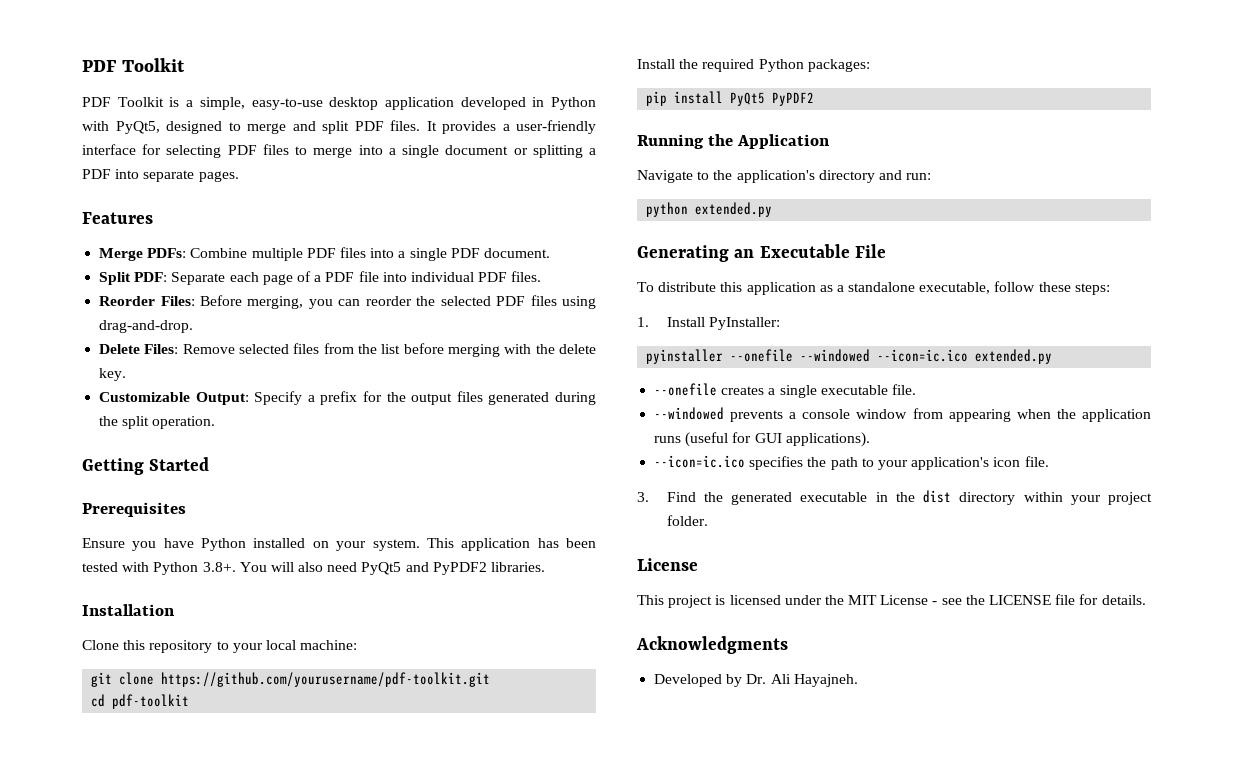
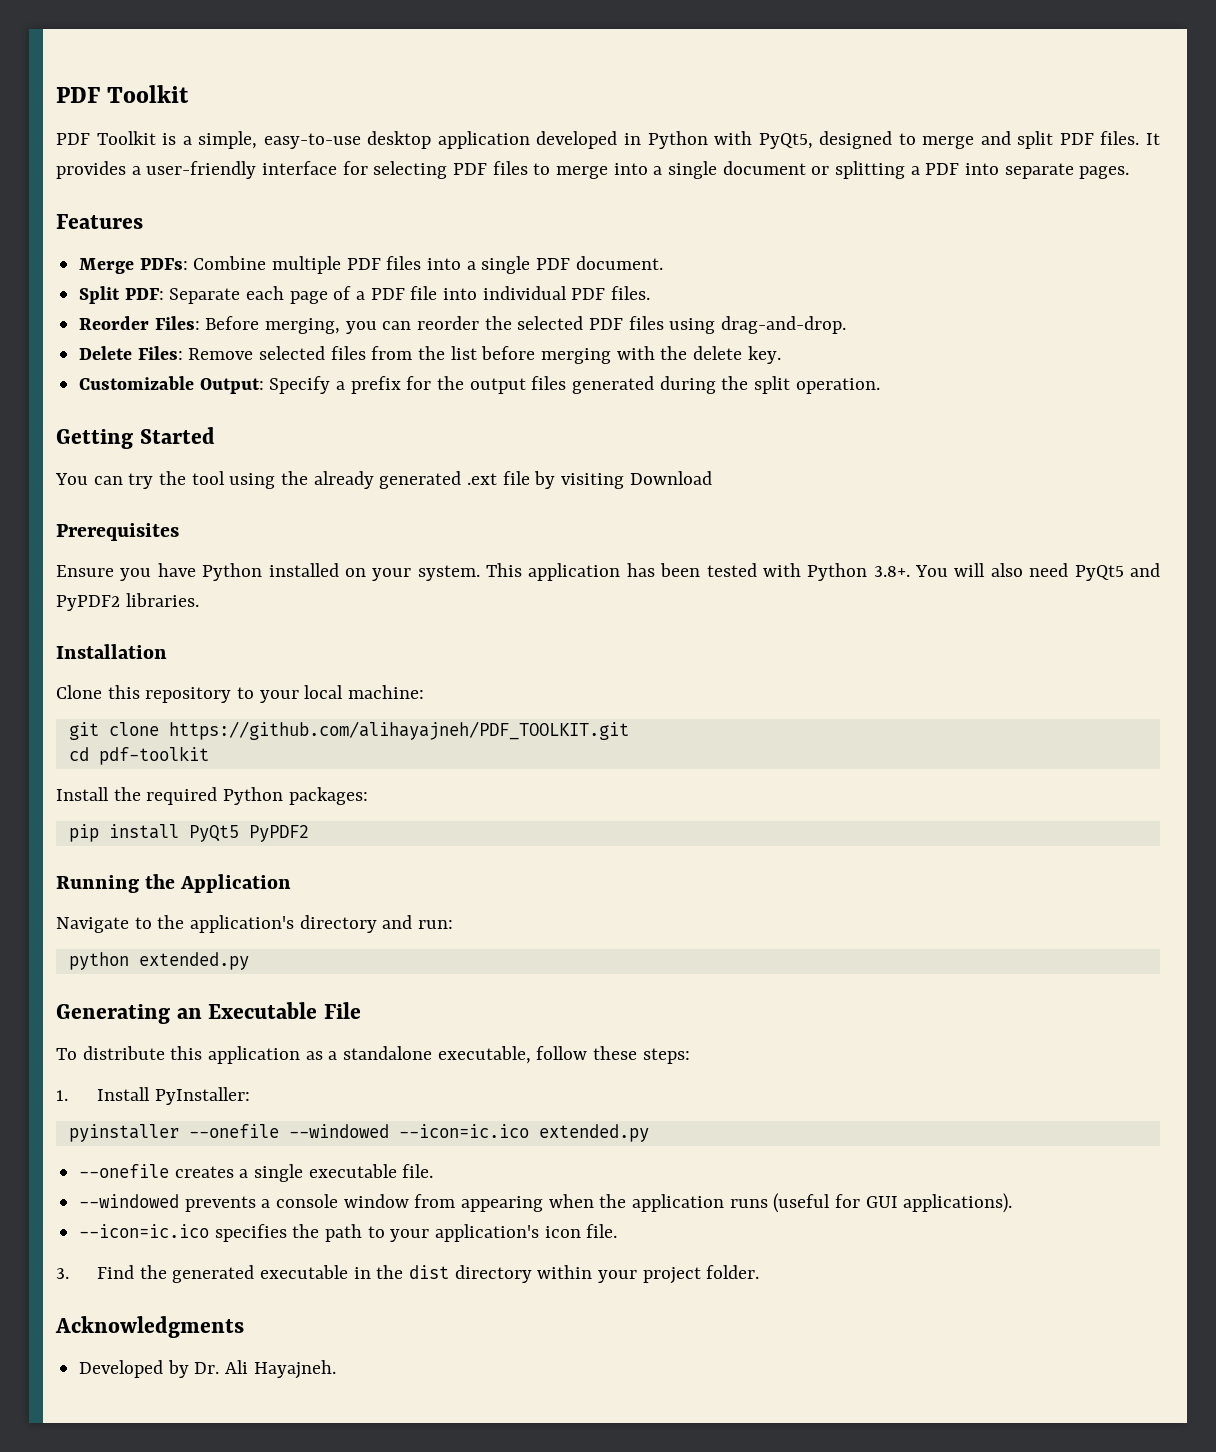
(210, 464) none -> [55,471,712,489] // You can try the tool using the already generated .ext file by visiting Download
[161,672,491,687] https://github.com/yourusername/pdf-toolkit.git -> [168,721,629,740] https://github.com/alihayajneh/PDF_TOOLKIT.git
[637,558,698,571] [637,594,1146,608] // License // This project is licensed under the MIT License - see the LICENSE file for details. -> (760, 1272) none

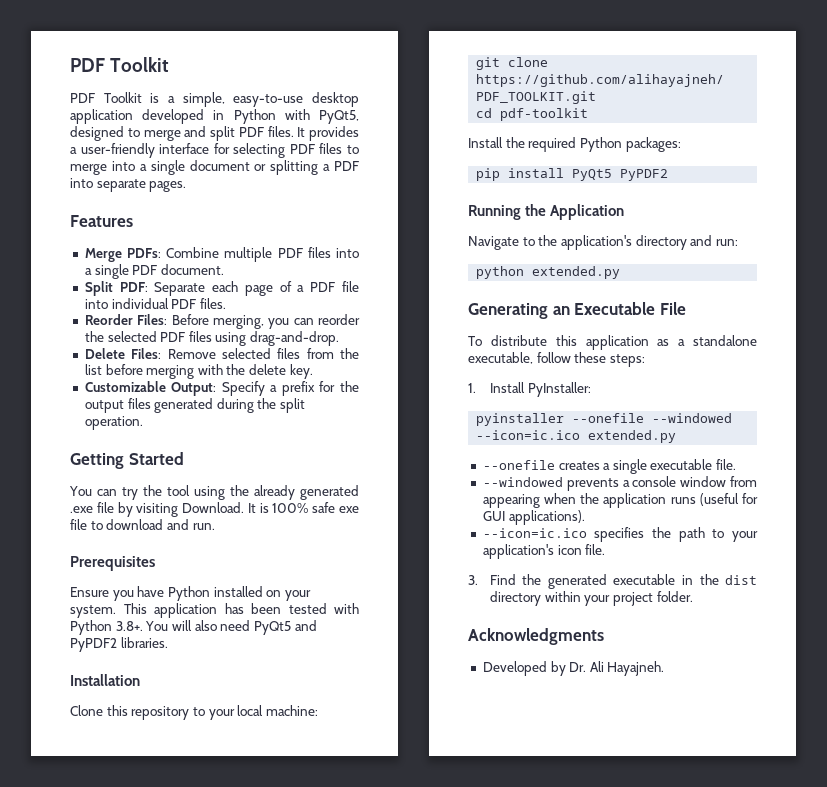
[467,473,498,485] .ext -> [70,506,93,513] .exe
[629,471,712,485] Download -> [182,502,359,513] [70,519,215,530] Download. It is 100% safe exe file to download and run.

